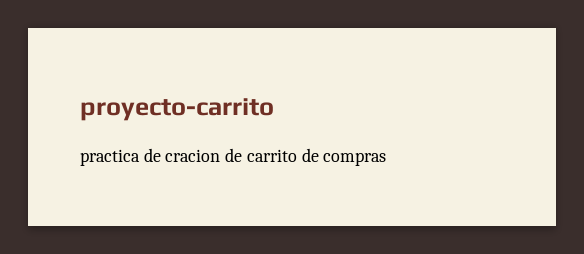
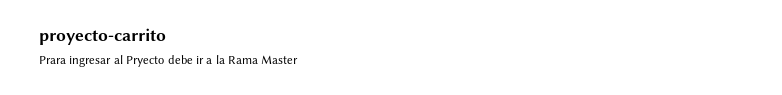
[80,148,387,166] practica de cracion de carrito de compras -> [39,55,299,67] Prara ingresar al Pryecto debe ir a la Rama Master

